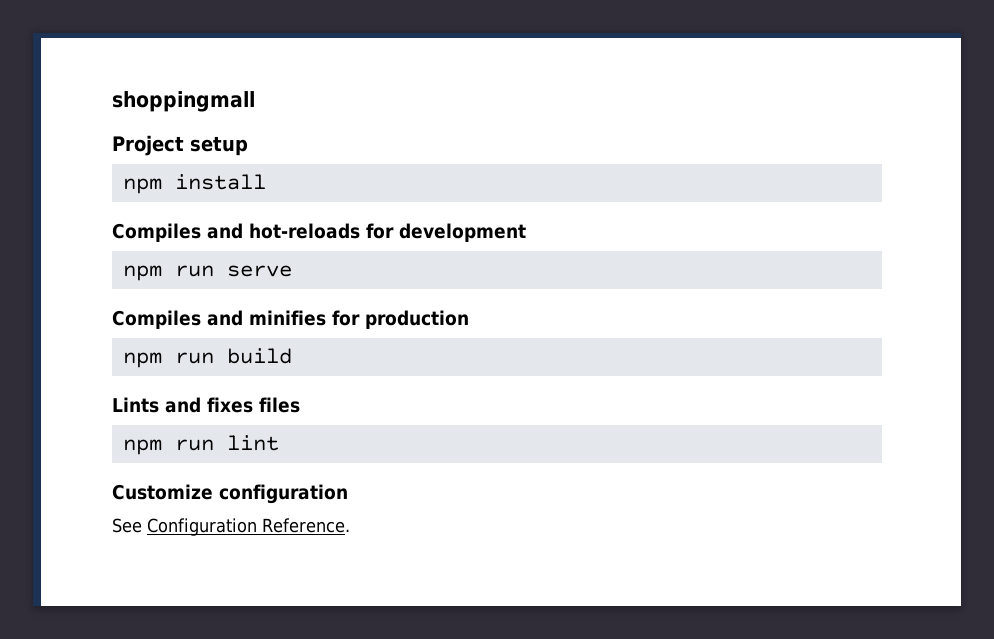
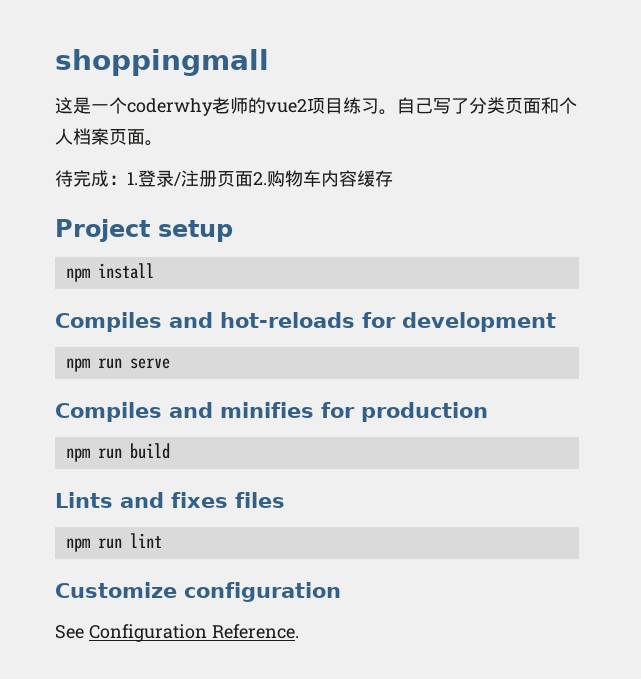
(255, 101) none -> [55,97,577,116] [55,128,163,146] [55,170,393,187] // 这是一个coderwhy老师的vue2项目练习。自己写了分类页面和个人档案页面。 // 待完成：1.登录/注册页面2.购物车内容缓存

